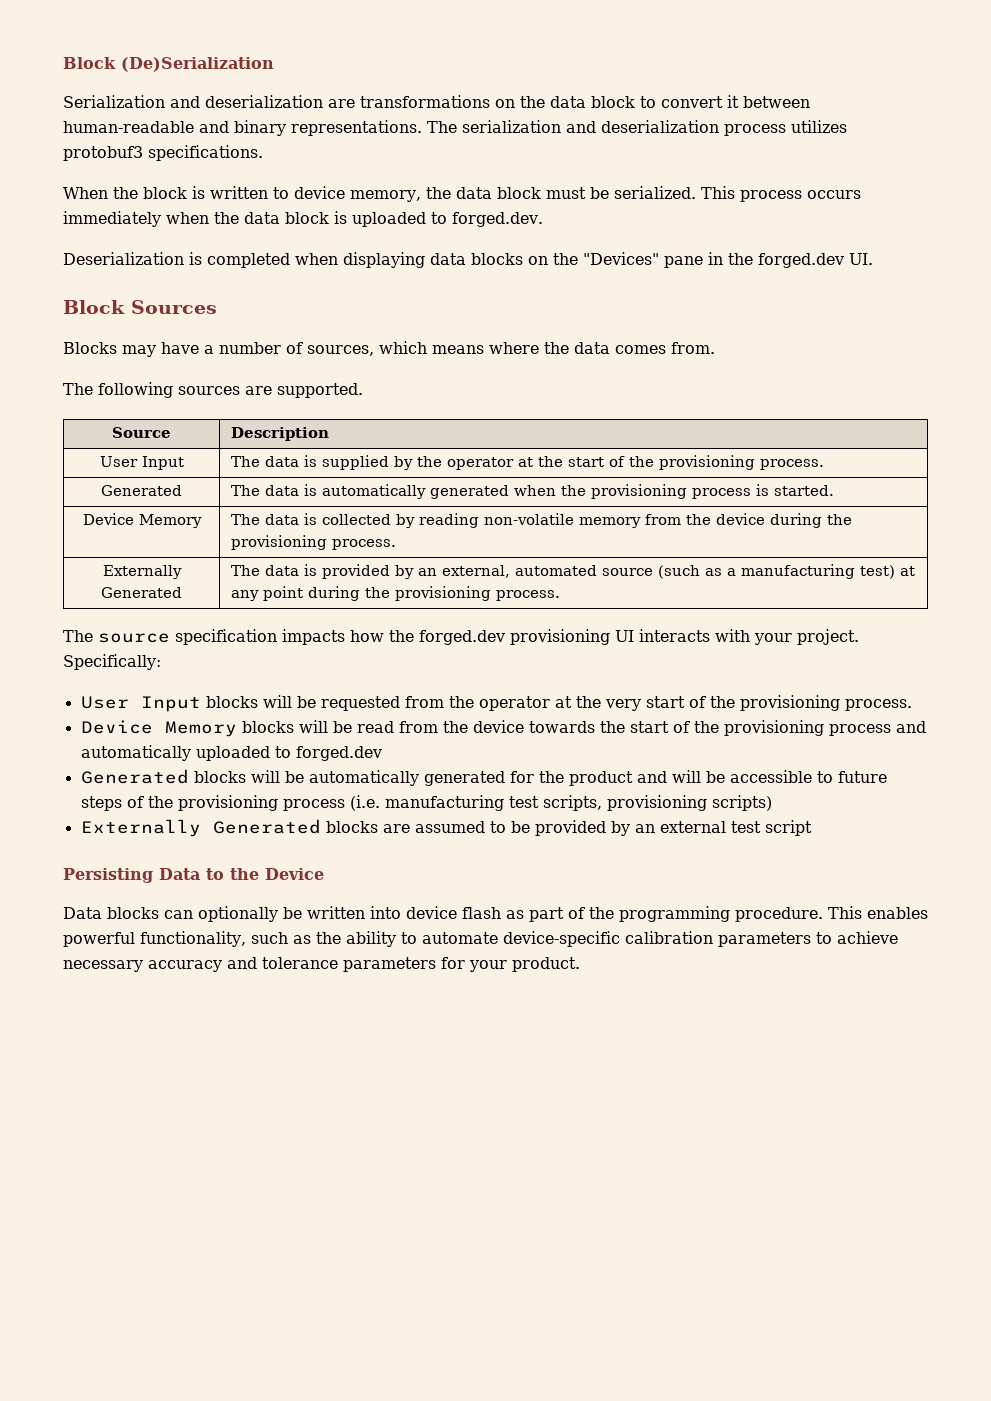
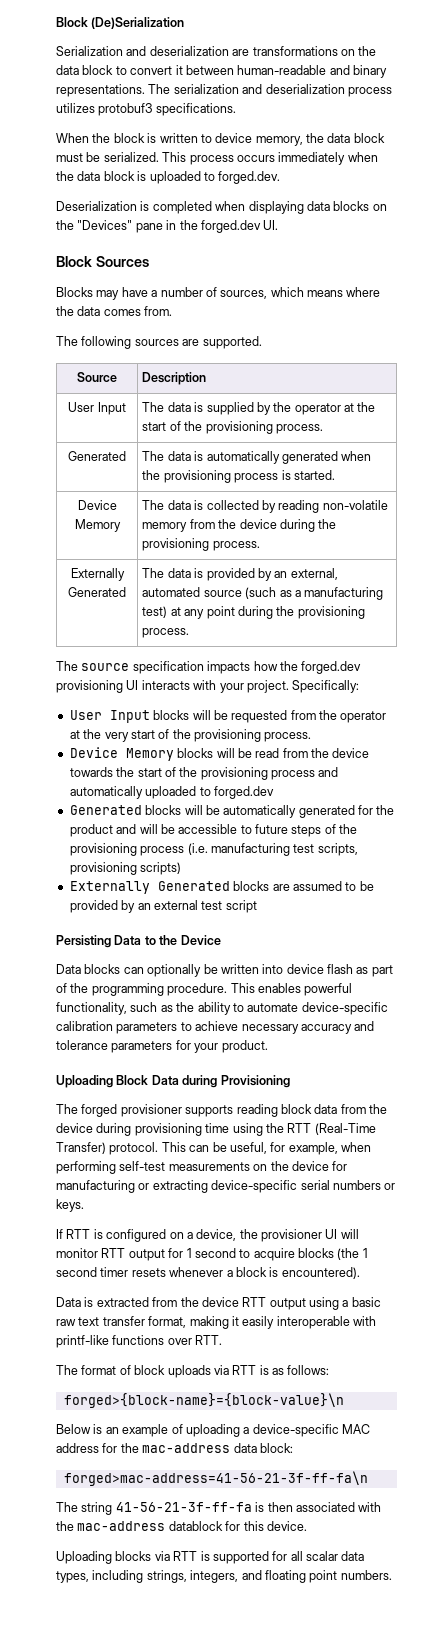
(580, 964) none -> [56,1075,290,1088] [56,1104,387,1117] [56,1123,376,1136] [56,1142,371,1155] [56,1161,348,1174] [56,1180,396,1193] [56,1199,84,1212] [56,1229,359,1242] [56,1248,368,1261] [56,1267,360,1279] [56,1297,381,1310] [56,1316,376,1329] [56,1335,223,1348] [56,1365,330,1378] [63,1393,344,1408] [56,1424,370,1437] [56,1443,293,1453] [63,1471,368,1486] [56,1502,382,1515] [56,1521,307,1531] [56,1551,365,1564] [56,1570,392,1583] // Uploading Block Data during Provisioning // The forged provisioner supports reading block data from the device during provisioning time using the RTT (Real-Time Transfer) protocol. This can be useful, for example, when performing self-test measurements on the device for manufacturing or extracting device-specific serial numbers or keys. // If RTT is configured on a device, the provisioner UI will monitor RTT output for 1 second to acquire blocks (the 1 second timer resets whenever a block is encountered). // Data is extracted from the device RTT output using a basic raw text transfer format, making it easily interoperable with printf-like functions over RTT. // The format of block uploads via RTT is as follows: // forged>{block-name}={block-value}\n // Below is an example of uploading a device-specific MAC address for the mac-address data block: // forged>mac-address=41-56-21-3f-ff-fa\n // The string 41-56-21-3f-ff-fa is then associated with the mac-address datablock for this device. // Uploading blocks via RTT is supported for all scalar data types, including strings, integers, and floating point numbers.

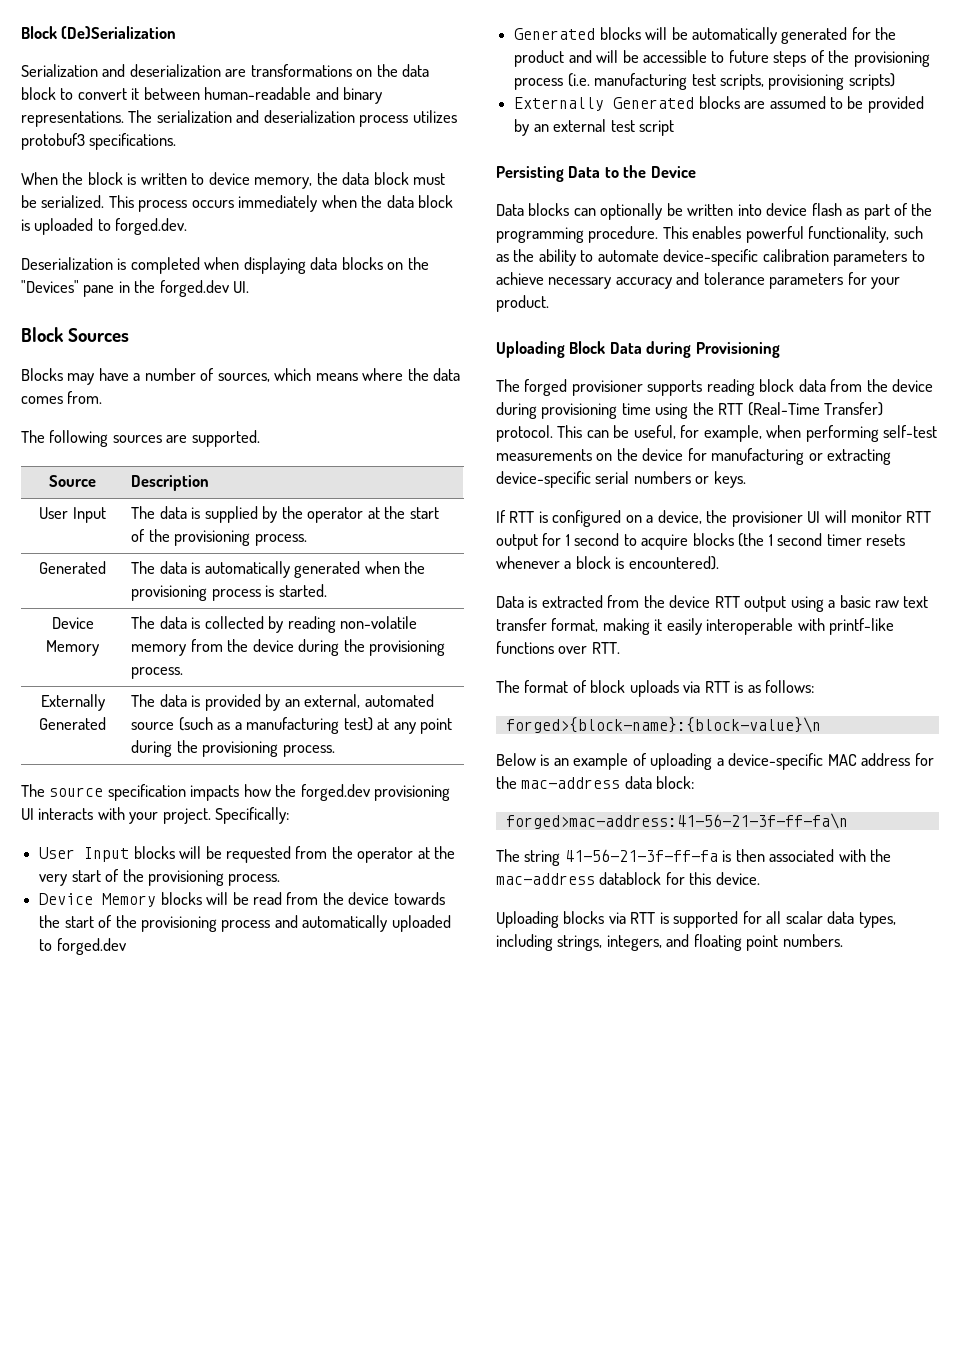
[63,1393,344,1408] forged>{block-name}={block-value}\n -> [505,717,821,733] forged>{block-name}:{block-value}\n
[63,1471,368,1486] forged>mac-address=41-56-21-3f-ff-fa\n -> [505,813,848,829] forged>mac-address:41-56-21-3f-ff-fa\n

